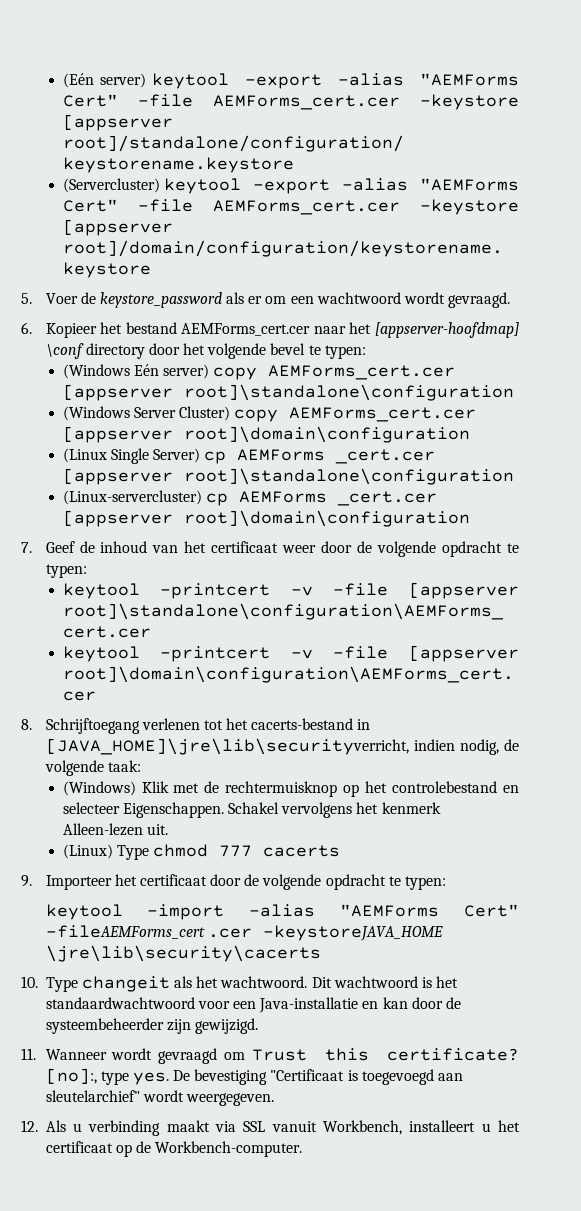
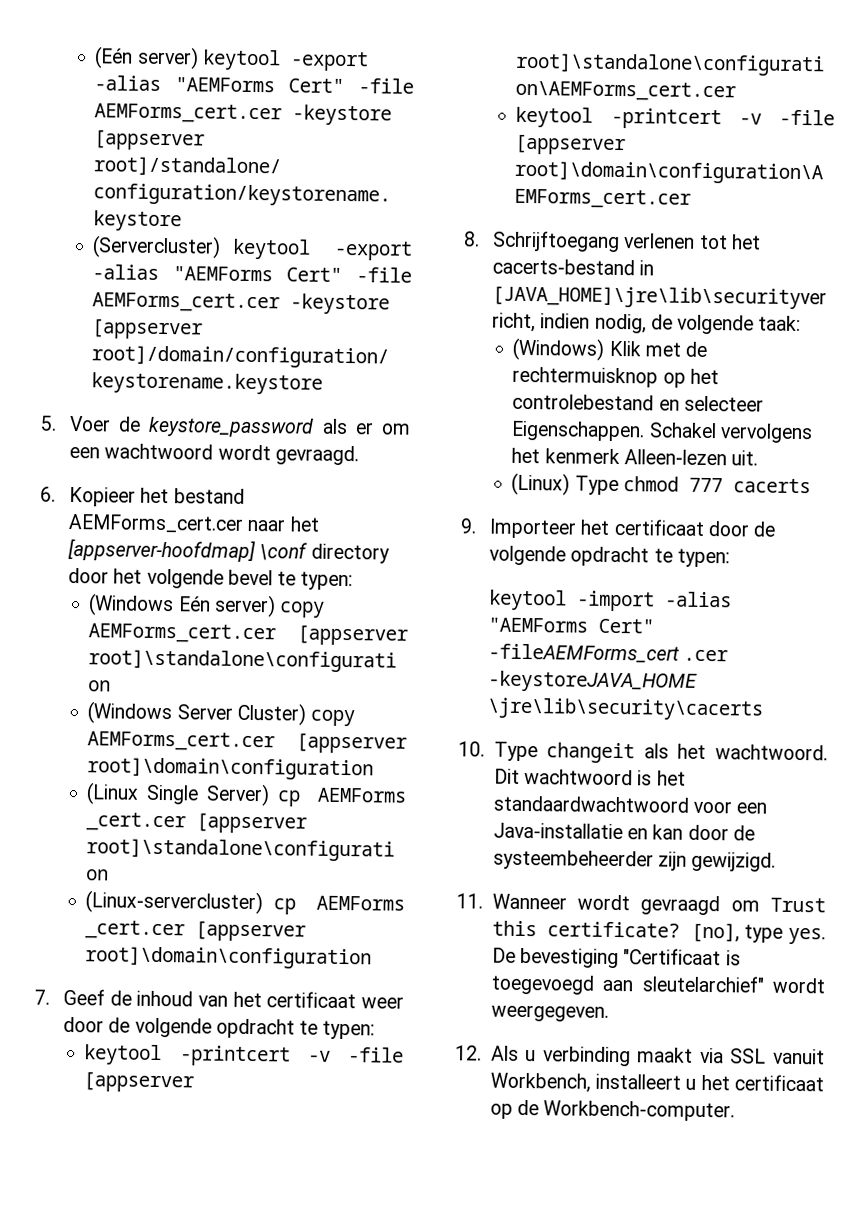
[45,1068,97,1084] [no]:, -> [690,922,740,943] [no],

